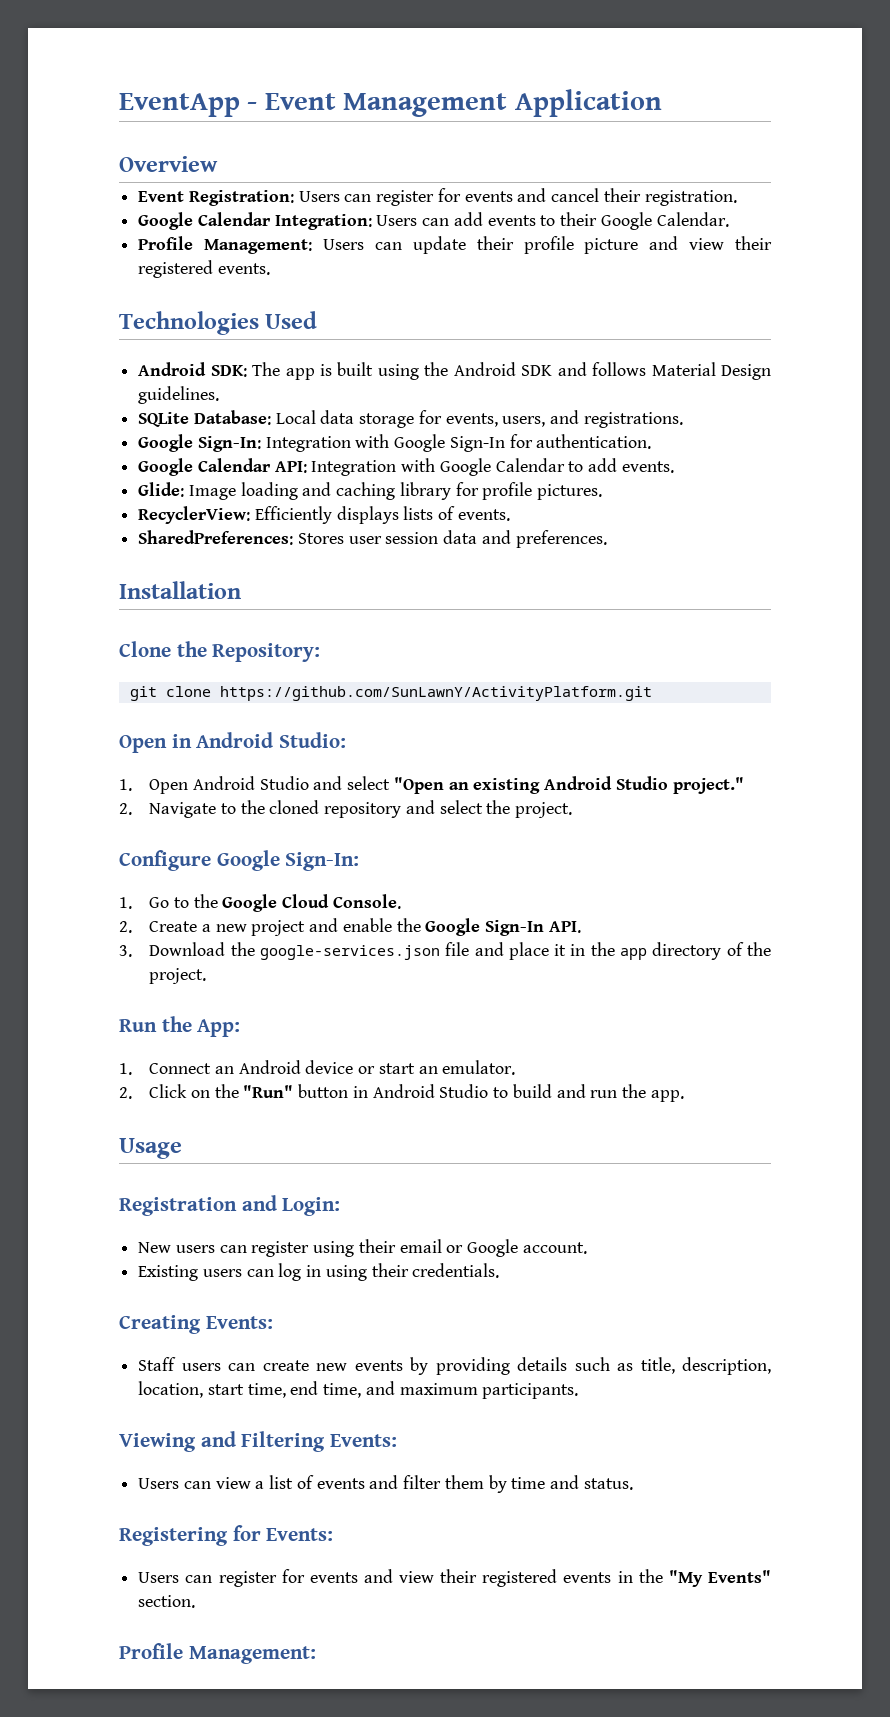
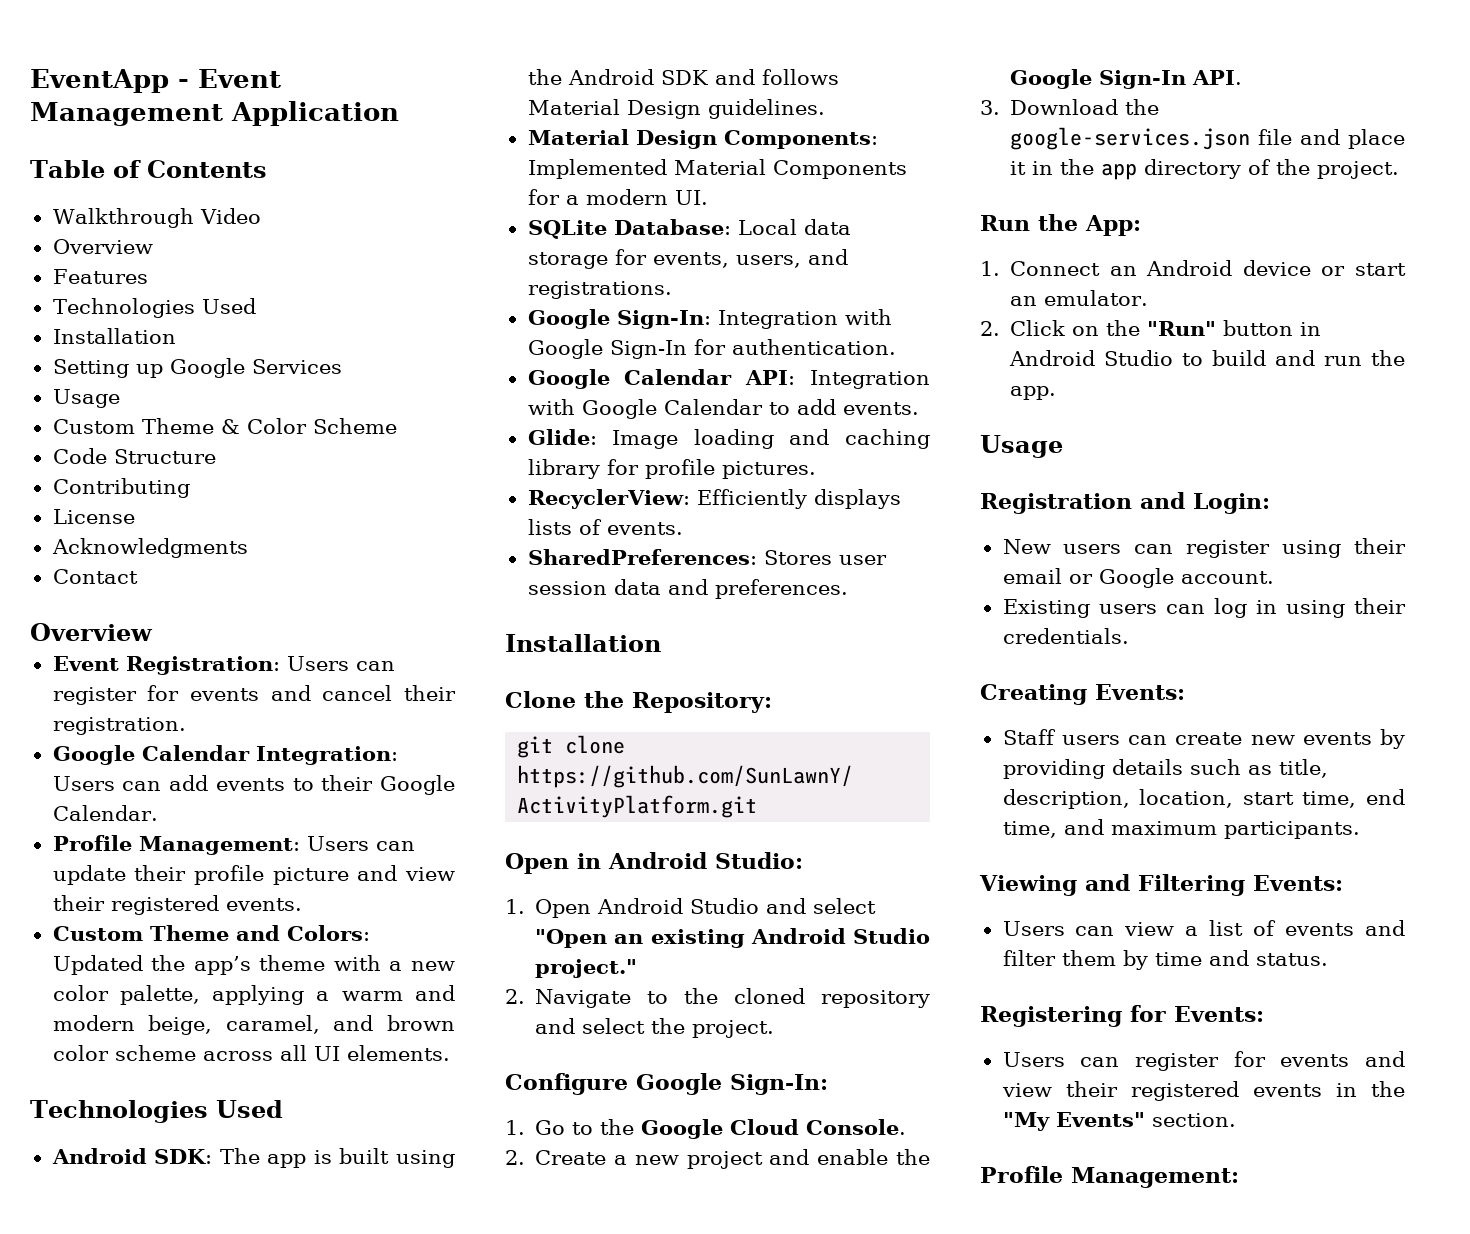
(662, 103) none -> [30,160,267,178] [52,208,261,228] [52,239,153,254] [52,269,148,284] [52,298,256,318] [52,328,176,344] [52,358,342,378] [52,389,120,408] [52,418,397,434] [52,448,216,464] [52,478,190,498] [52,509,135,524] [51,538,248,558] [52,569,138,584] // Table of Contents // Walkthrough Video // Overview // Features // Technologies Used // Installation // Setting up Google Services // Usage // Custom Theme & Color Scheme // Code Structure // Contributing // License // Acknowledgments // Contact
(270, 269) none -> [52,925,370,941] [52,955,455,975] [52,985,456,1005] [52,1015,455,1035] [52,1045,450,1061] // Custom Theme and Colors: Updated the app’s theme with a new color palette, applying a warm and modern beige, caramel, and brown color scheme across all UI elements.
(220, 395) none -> [527,129,878,149] [527,159,907,179] [527,189,708,205] // Material Design Components: Implemented Material Components for a modern UI.

